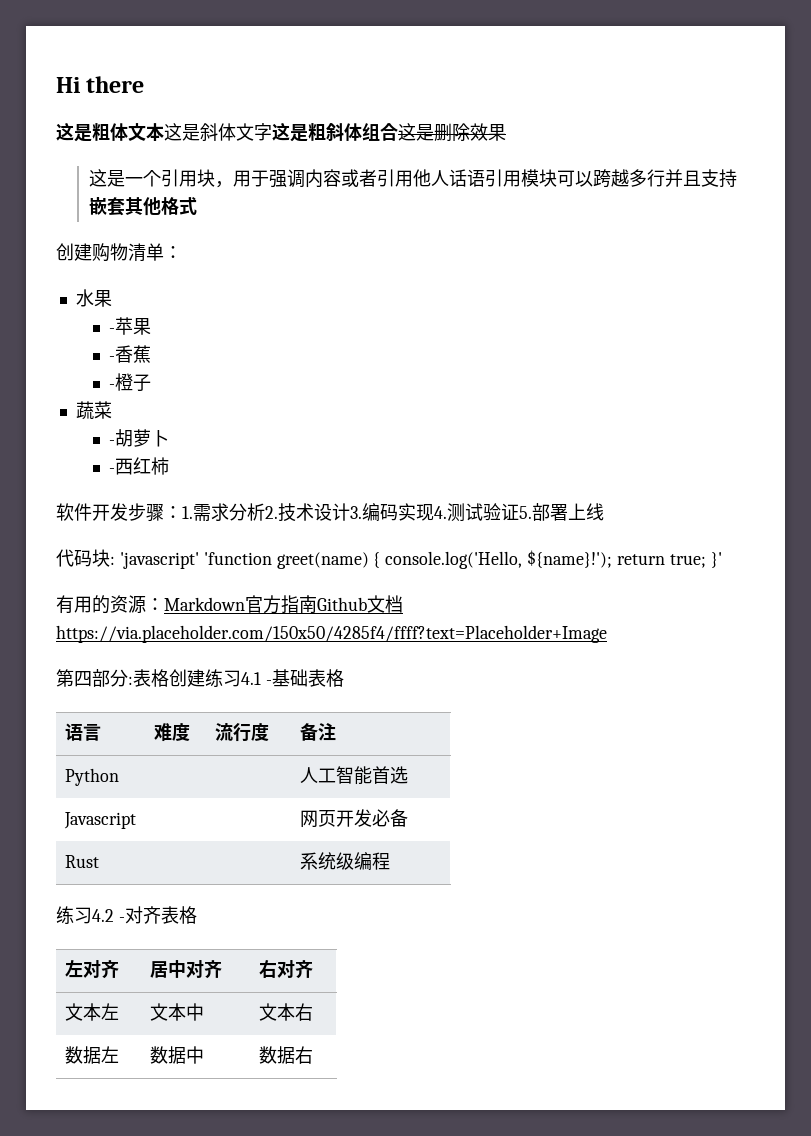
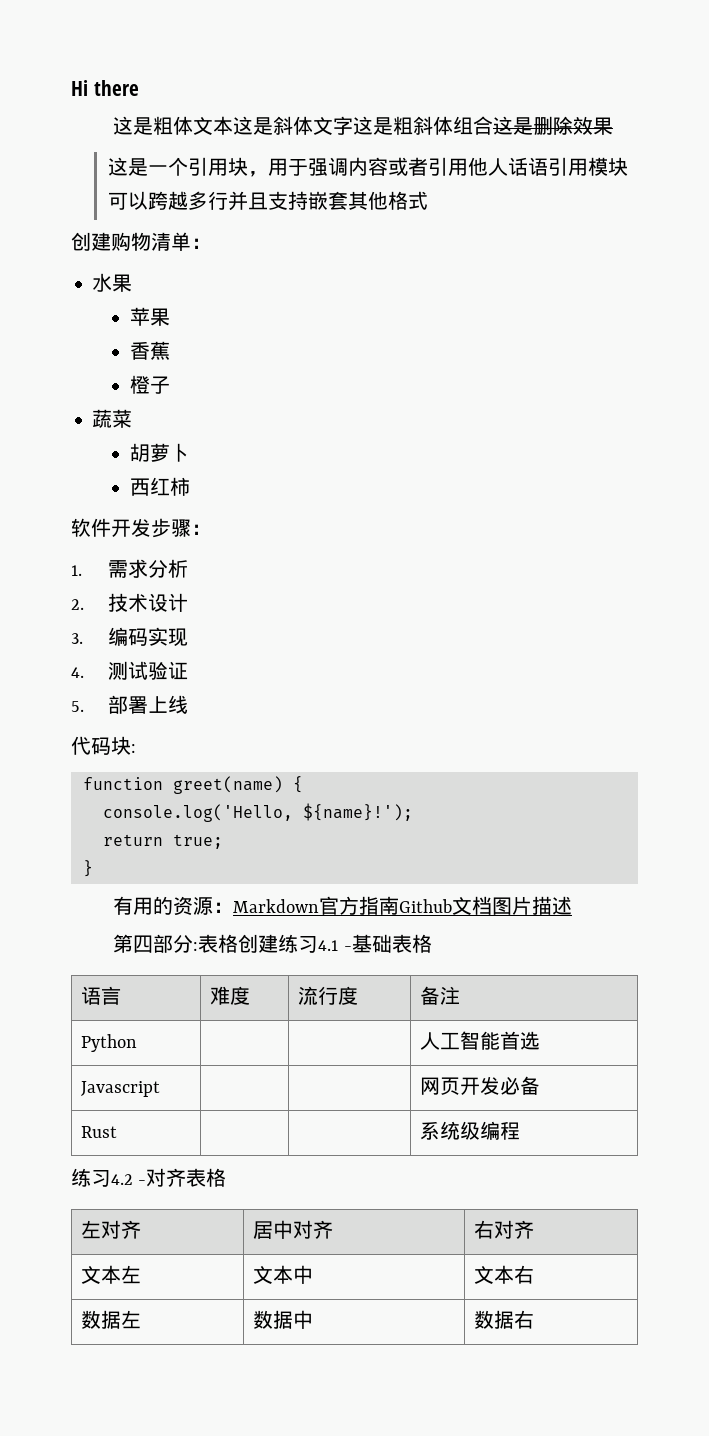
[108,328,115,333] - -> (133, 283) none
[108,356,115,361] - -> (170, 317) none
[108,384,115,389] - -> (170, 350) none
[108,440,115,445] - -> (133, 418) none
[108,468,115,473] - -> (190, 452) none
(182, 512) none -> (211, 529) //
(265, 512) none -> (189, 568) //
(350, 512) none -> (189, 602) //
(434, 512) none -> (189, 637) //
(519, 512) none -> (189, 670) //
[119,552,272,569] 'javascript' 'function -> [82,777,163,790] // function
(381, 560) none -> (303, 784) //
(613, 559) none -> (413, 812) //
[710,552,722,568] }' -> [82,860,93,877] // }
[56,625,607,643] https://via.placeholder.com/150x50/4285f4/ffff?text=Placeholder+Image -> [492,896,573,915] 图片描述

